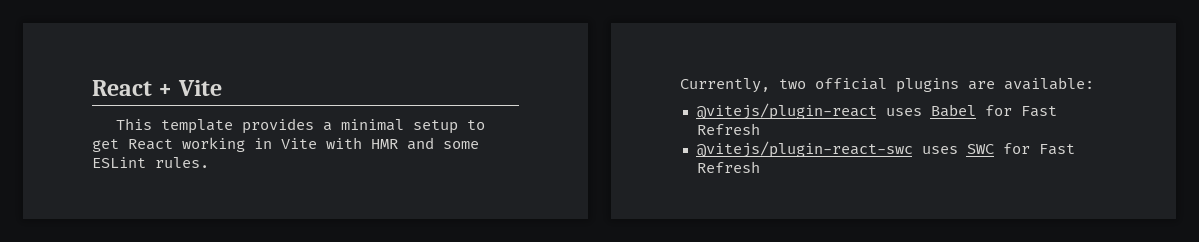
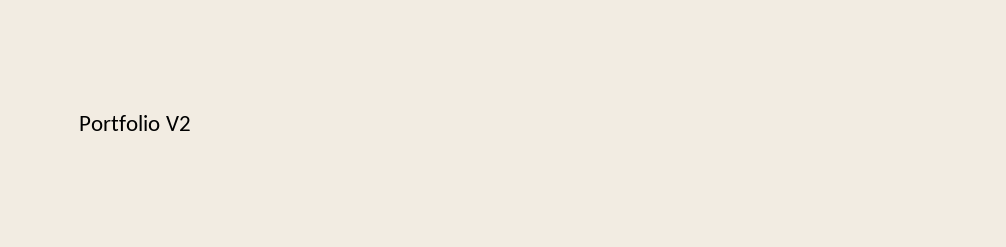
[92,80,222,96] [116,118,486,134] [92,137,479,152] [92,157,209,168] [680,77,1094,93] [696,103,1057,120] [696,123,760,135] [696,141,1075,158] [696,161,760,173] React + Vite // This template provides a minimal setup to get React working in Vite with HMR and some ESLint rules. // Currently, two official plugins are available: // @vitejs/plugin-react uses Babel for Fast Refresh // @vitejs/plugin-react-swc uses SWC for Fast Refresh -> [79,115,192,131] Portfolio V2

